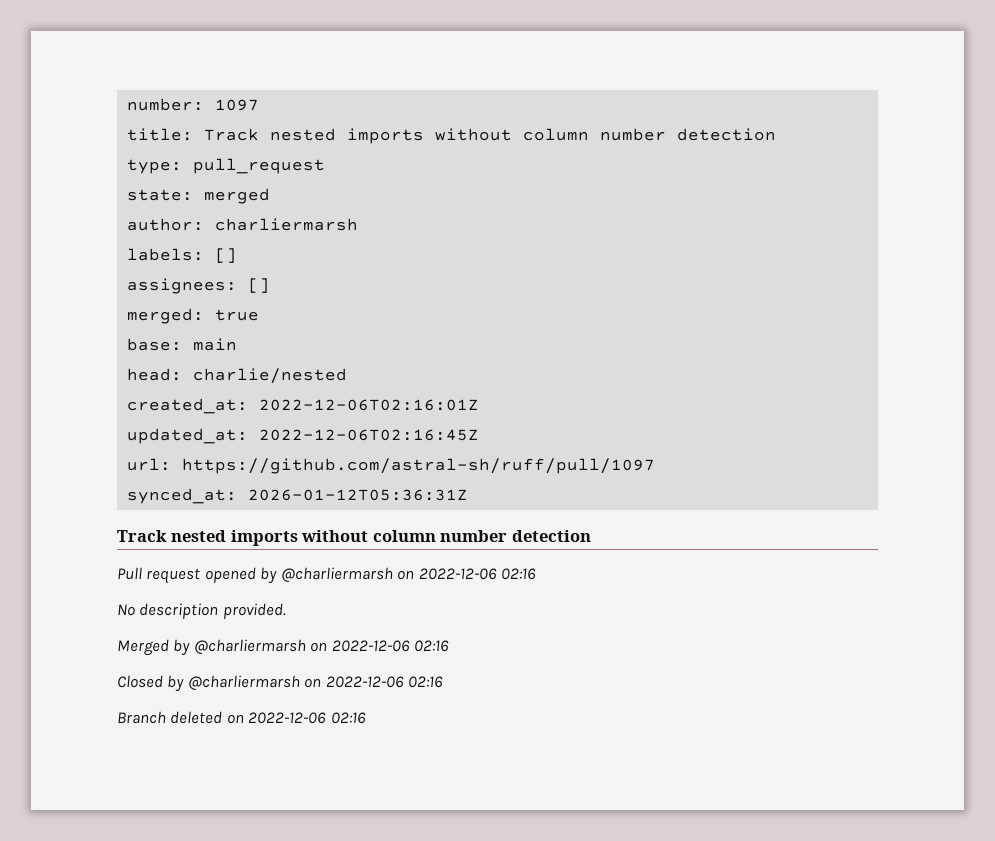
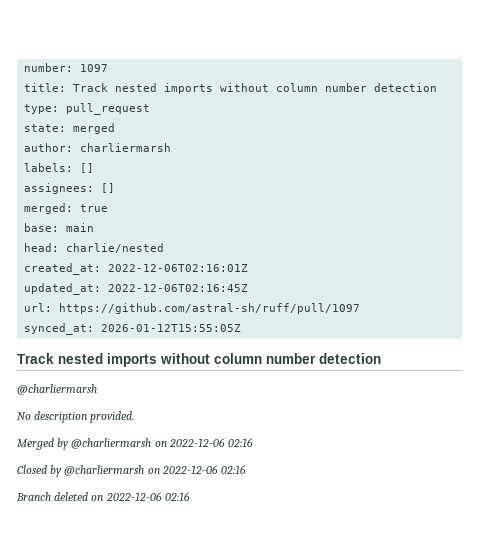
[247,489,468,501] [117,530,591,546] [117,567,537,584] 2026-01-12T05:36:31Z // Track nested imports without column number detection // Pull request opened by @charliermarsh on 2022-12-06 02:16 -> [101,324,242,332] [17,353,381,367] [17,384,97,395] 2026-01-12T15:55:05Z // Track nested imports without column number detection // @charliermarsh

